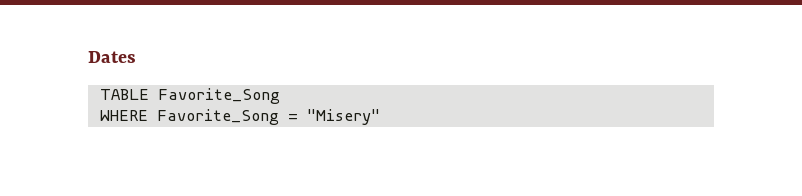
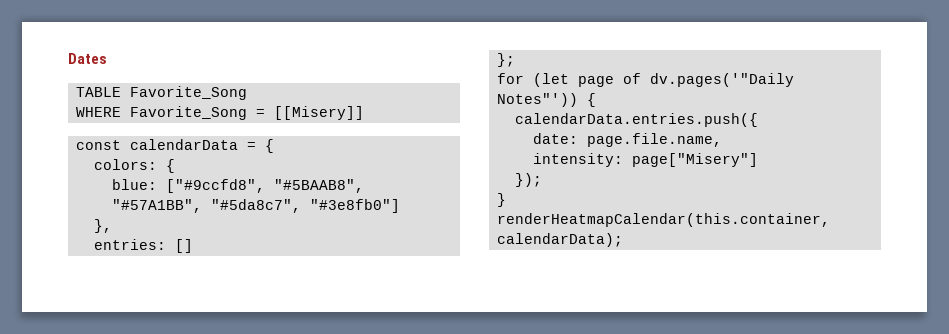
[307,109,380,125] "Misery" -> [274,106,365,120] [76,139,275,153] [94,159,176,173] [112,179,365,193] [112,199,401,213] [94,219,113,233] [94,239,194,253] [497,53,516,67] [497,73,795,87] [497,93,597,107] [515,113,759,127] [533,133,723,147] [533,153,759,167] [515,173,543,187] [497,193,507,207] [497,213,831,227] [497,233,624,247] [[Misery]] // const calendarData = { // colors: { // blue: ["#9ccfd8", "#5BAAB8", "#57A1BB", "#5da8c7", "#3e8fb0"] // }, // entries: [] // }; // for (let page of dv.pages('"Daily Notes"')) { // calendarData.entries.push({ // date: page.file.name, // intensity: page["Misery"] // }); // } // renderHeatmapCalendar(this.container, calendarData);

